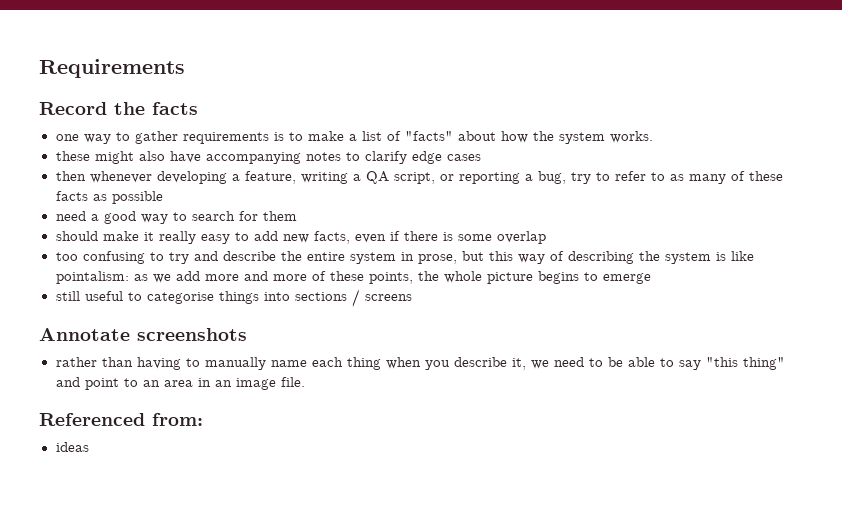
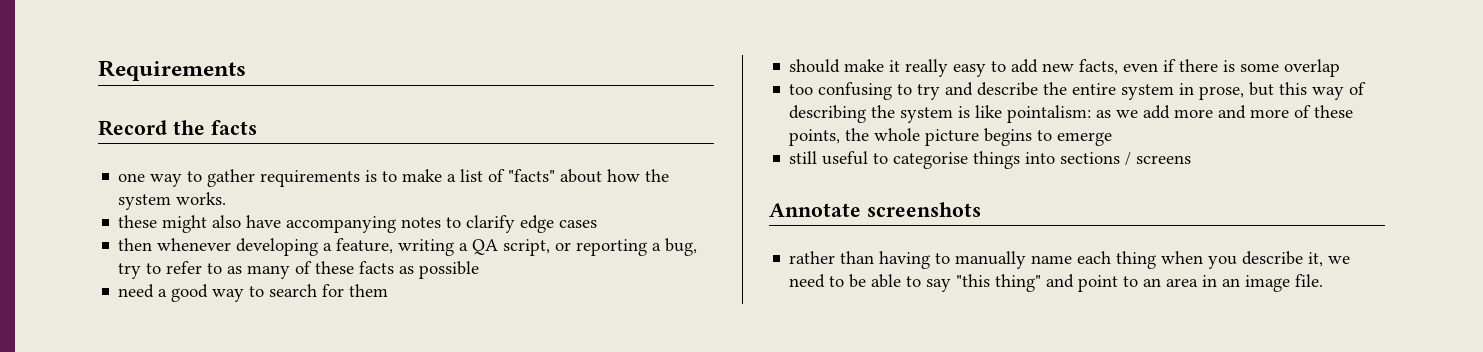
[39,413,203,426] [55,442,89,452] // Referenced from: // ideas -> (1324, 280) none

